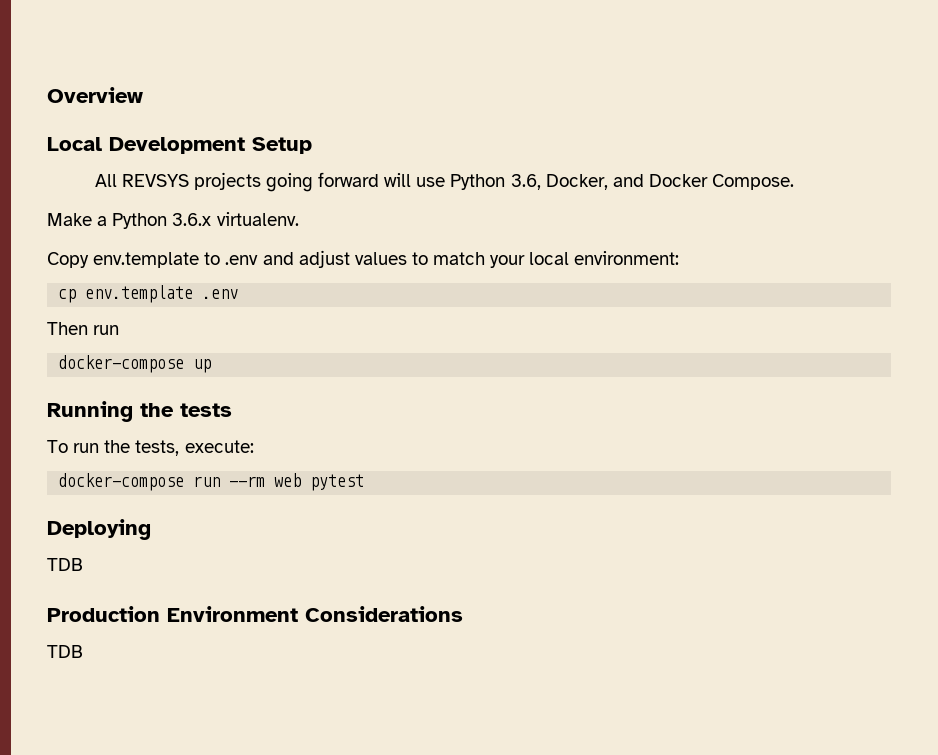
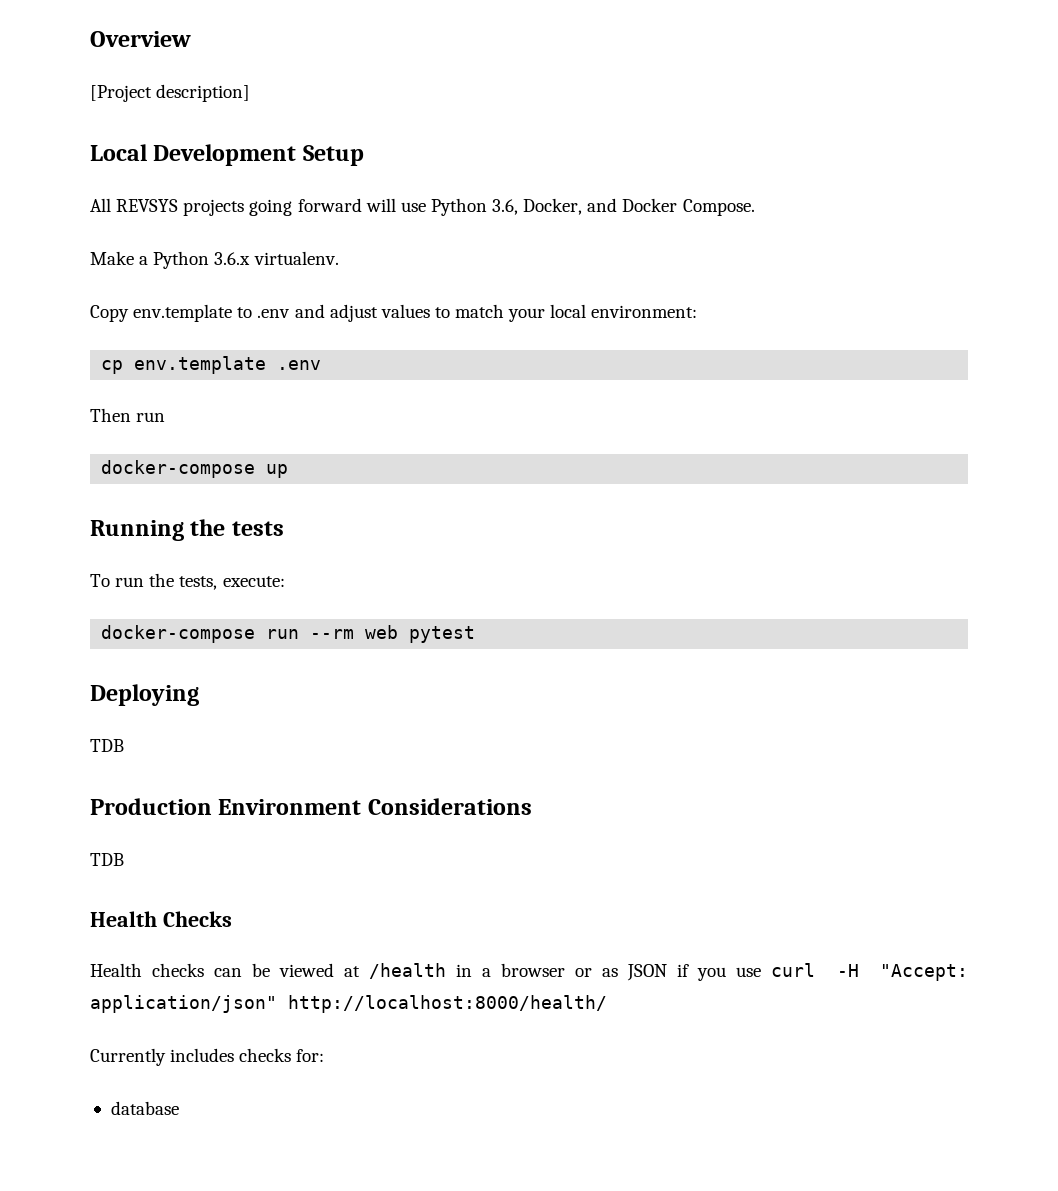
(143, 95) none -> [90,84,251,102] // [Project description]
(83, 651) none -> [90,911,232,927] [90,963,969,981] [90,995,607,1013] [90,1048,325,1066] [110,1101,179,1115] // Health Checks // Health checks can be viewed at /health in a browser or as JSON if you use curl -H "Accept: application/json" http://localhost:8000/health/ // Currently includes checks for: // database

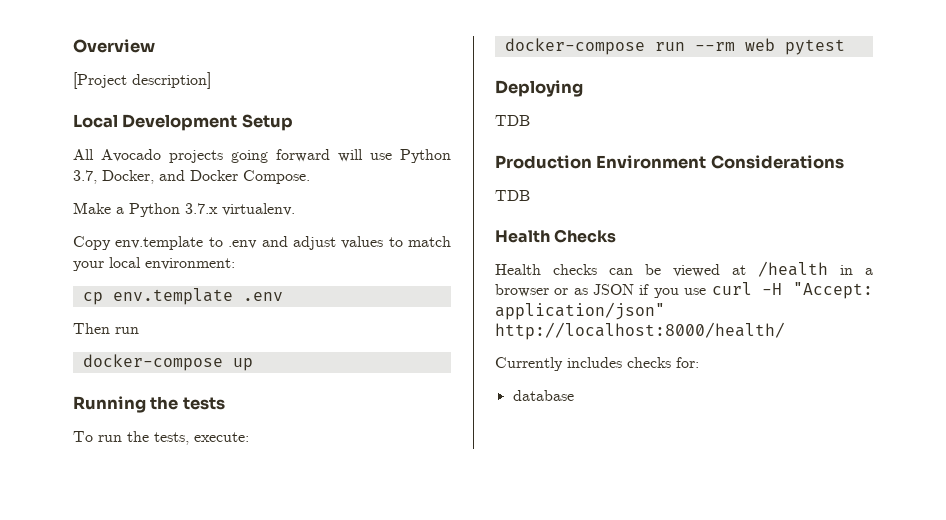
[116,199,179,212] REVSYS -> [101,149,161,162] Avocado
[492,199,519,215] 3.6, -> [73,170,97,184] 3.7,
[214,252,251,265] 3.6.x -> [185,203,218,214] 3.7.x

